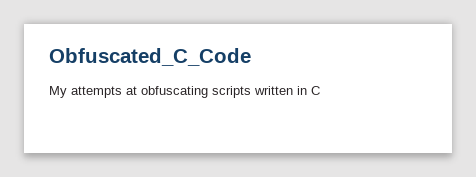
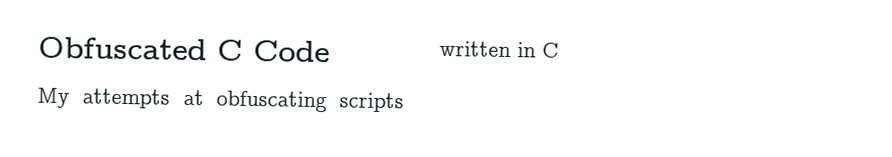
[49,48,251,66] Obfuscated_C_Code -> [38,36,330,63] Obfuscated C Code

